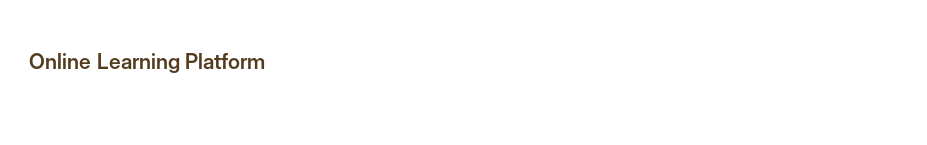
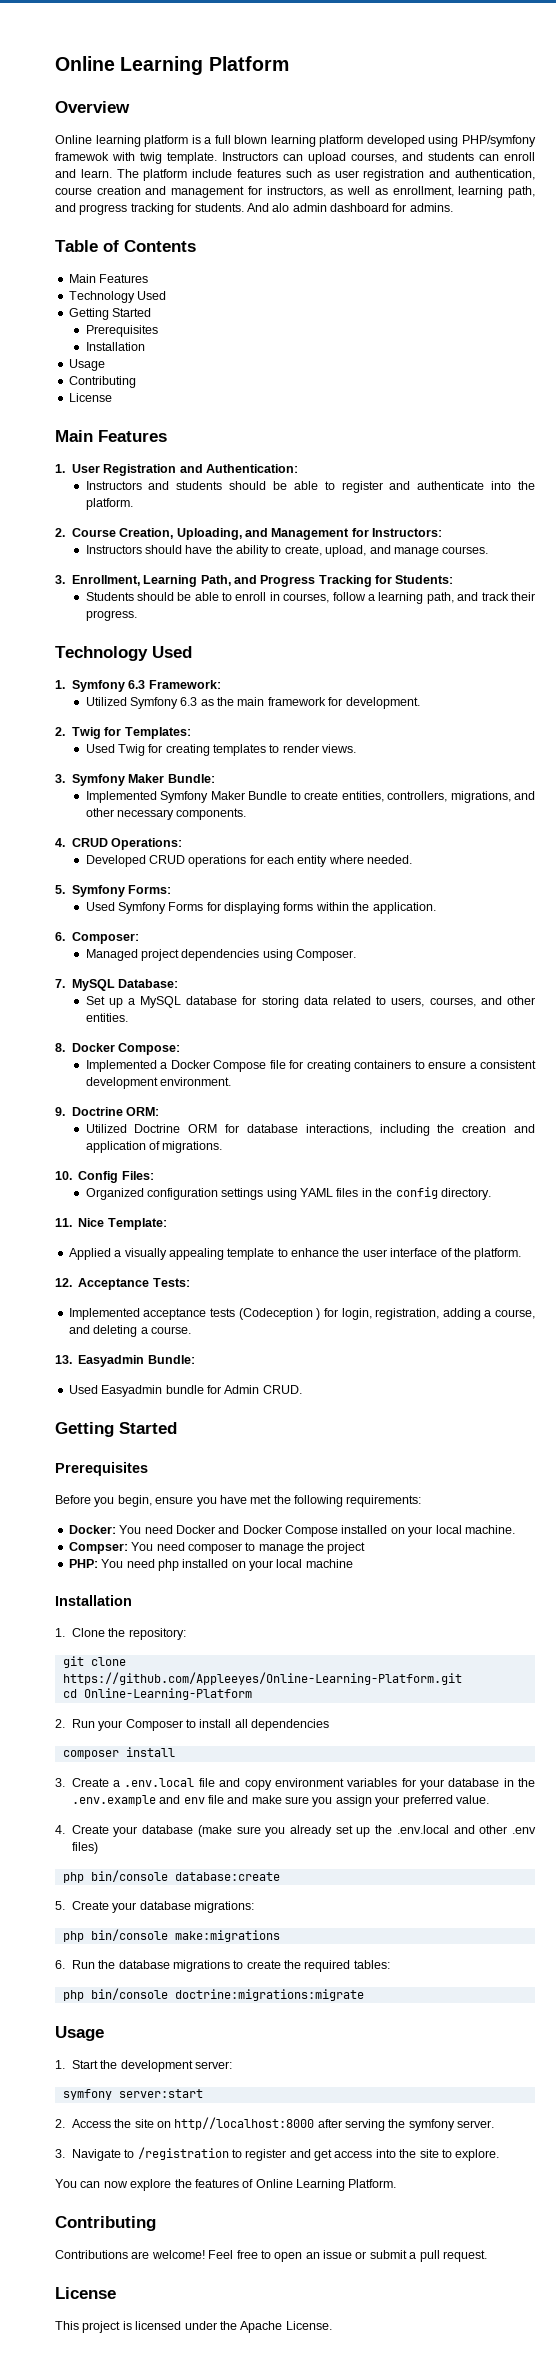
(266, 61) none -> [55,101,130,113] [55,135,536,147] [55,152,535,164] [55,169,535,181] [55,186,536,198] [55,203,453,215] [55,240,196,252] [68,274,149,283] [68,291,167,303] [68,308,152,320] [85,325,158,337] [85,342,145,351] [68,359,105,371] [68,376,136,388] [68,393,112,402] [55,430,167,442] [55,464,298,476] [85,481,535,493] [85,498,133,510] [55,528,443,540] [85,545,489,557] [55,575,454,587] [85,592,535,604] [85,610,137,621] [55,646,192,661] [55,680,221,692] [85,697,420,709] [55,727,191,739] [85,744,357,756] [55,774,215,786] [85,791,536,803] [85,808,247,820] [55,838,183,850] [85,855,413,867] [55,885,172,897] [85,902,436,914] [55,932,139,944] [85,949,357,961] [55,979,179,991] [85,996,536,1008] [85,1013,128,1022] [55,1043,181,1055] [85,1060,536,1072] [85,1077,231,1089] [55,1107,160,1116] [85,1124,535,1136] [85,1141,223,1153] [55,1171,154,1183] [85,1187,491,1200] [55,1218,167,1230] [68,1248,522,1260] [55,1278,190,1290] [68,1308,535,1320] [68,1325,191,1337] [55,1355,195,1367] [68,1385,302,1397] [55,1422,177,1437] [55,1462,148,1476] [55,1495,422,1507] [68,1525,515,1537] [68,1542,366,1554] [68,1559,353,1571] [55,1595,132,1606] [55,1628,186,1640] [62,1656,126,1668] [62,1672,462,1685] [62,1688,252,1700] [55,1719,330,1731] [62,1747,175,1759] [55,1778,536,1790] [71,1795,489,1807] [55,1825,537,1837] [71,1842,98,1854] [62,1870,280,1883] [55,1901,254,1913] [62,1929,280,1942] [55,1960,390,1972] [62,1988,364,2001] [55,2026,104,2041] [55,2060,232,2072] [62,2089,203,2100] [55,2117,495,2131] [55,2147,500,2161] [55,2179,397,2191] [55,2216,156,2231] [55,2250,487,2262] [55,2287,116,2299] [55,2321,332,2333] // Overview // Online learning platform is a full blown learning platform developed using PHP/symfony framewok with twig template. Instructors can upload courses, and students can enroll and learn. The platform include features such as user registration and authentication, course creation and management for instructors, as well as enrollment, learning path, and progress tracking for students. And alo admin dashboard for admins. // Table of Contents // Main Features // Technology Used // Getting Started // Prerequisites // Installation // Usage // Contributing // License // Main Features // 1. User Registration and Authentication: // Instructors and students should be able to register and authenticate into the platform. // 2. Course Creation, Uploading, and Management for Instructors: // Instructors should have the ability to create, upload, and manage courses. // 3. Enrollment, Learning Path, and Progress Tracking for Students: // Students should be able to enroll in courses, follow a learning path, and track their progress. // Technology Used // 1. Symfony 6.3 Framework: // Utilized Symfony 6.3 as the main framework for development. // 2. Twig for Templates: // Used Twig for creating templates to render views. // 3. Symfony Maker Bundle: // Implemented Symfony Maker Bundle to create entities, controllers, migrations, and other necessary components. // 4. CRUD Operations: // Developed CRUD operations for each entity where needed. // 5. Symfony Forms: // Used Symfony Forms for displaying forms within the application. // 6. Composer: // Managed project dependencies using Composer. // 7. MySQL Database: // Set up a MySQL database for storing data related to users, courses, and other entities. // 8. Docker Compose: // Implemented a Docker Compose file for creating containers to ensure a consistent development environment. // 9. Doctrine ORM: // Utilized Doctrine ORM for database interactions, including the creation and application of migrations. // 10. Config Files: // Organized configuration settings using YAML files in the config directory. // 11. Nice Template: // Applied a visually appealing template to enhance the user interface of the platform. // 12. Acceptance Tests: // Implemented acceptance tests (Codeception ) for login, registration, adding a course, and deleting a course. // 13. Easyadmin Bundle: // Used Easyadmin bundle for Admin CRUD. // Getting Started // Prerequisites // Before you begin, ensure you have met the following requirements: // Docker: You need Docker and Docker Compose installed on your local machine. // Compser: You need composer to manage the project // PHP: You need php installed on your local machine // Installation // 1. Clone the repository: // git clone https://github.com/Appleeyes/Online-Learning-Platform.git // cd Online-Learning-Platform // 2. Run your Composer to install all dependencies // composer install // 3. Create a .env.local file and copy environment variables for your database in the .env.example and env file and make sure you assign your preferred value. // 4. Create your database (make sure you already set up the .env.local and other .env files) // php bin/console database:create // 5. Create your database migrations: // php bin/console make:migrations // 6. Run the database migrations to create the required tables: // php bin/console doctrine:migrations:migrate // Usage // 1. Start the development server: // symfony server:start // 2. Access the site on http//localhost:8000 after serving the symfony server. // 3. Navigate to /registration to register and get access into the site to explore. // You can now explore the features of Online Learning Platform. // Contributing // Contributions are welcome! Feel free to open an issue or submit a pull request. // License // This project is licensed under the Apache License.

